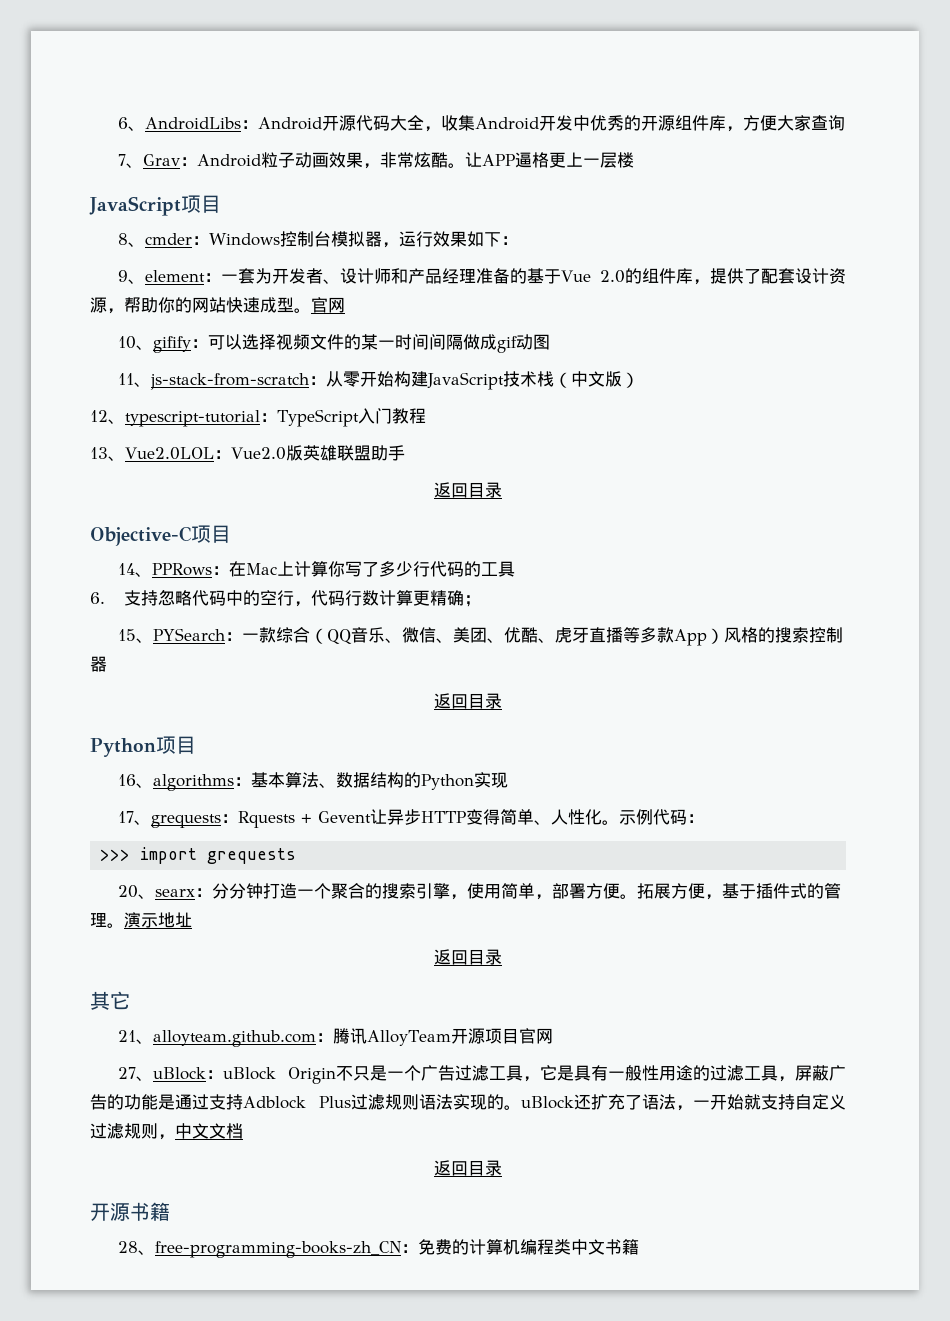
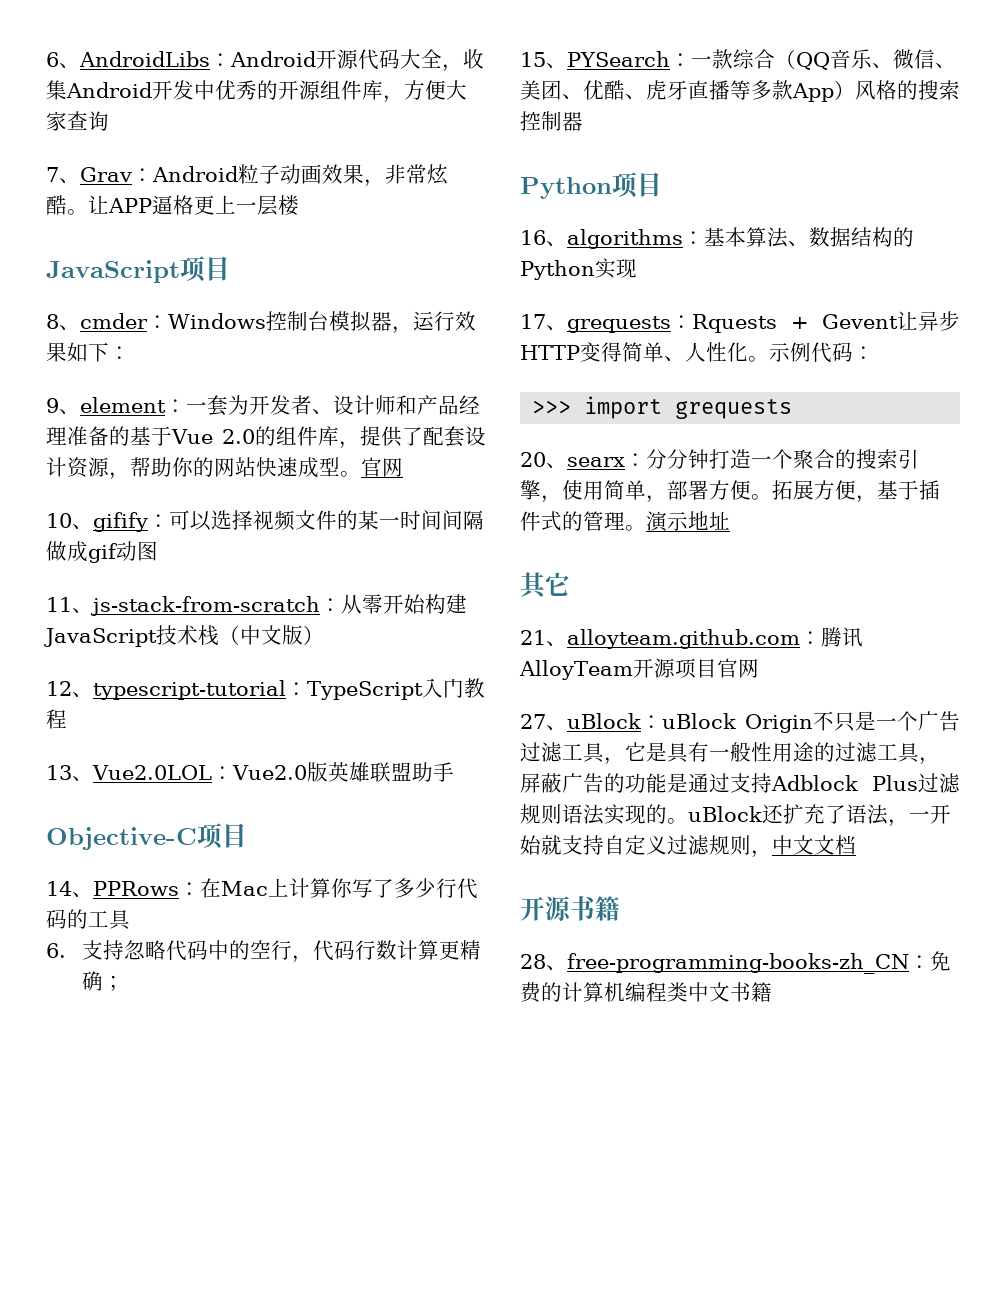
[434,482,502,498] // 返回目录 -> (454, 772) none
[434,693,502,709] // 返回目录 -> (583, 121) none
[434,949,502,965] // 返回目录 -> (730, 520) none
[434,1160,502,1176] // 返回目录 -> (856, 845) none

